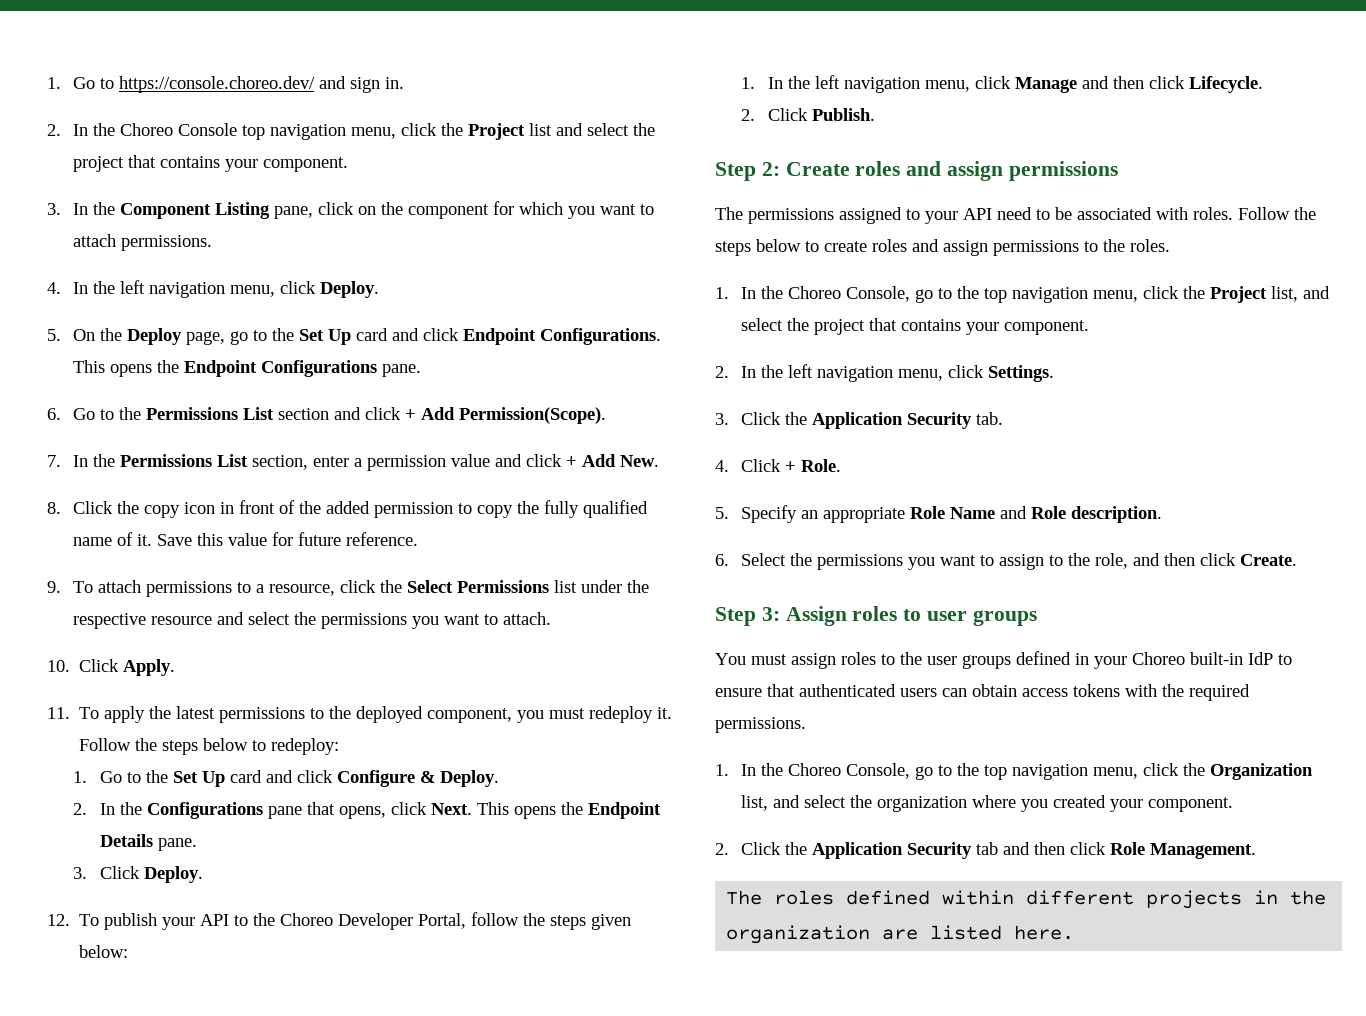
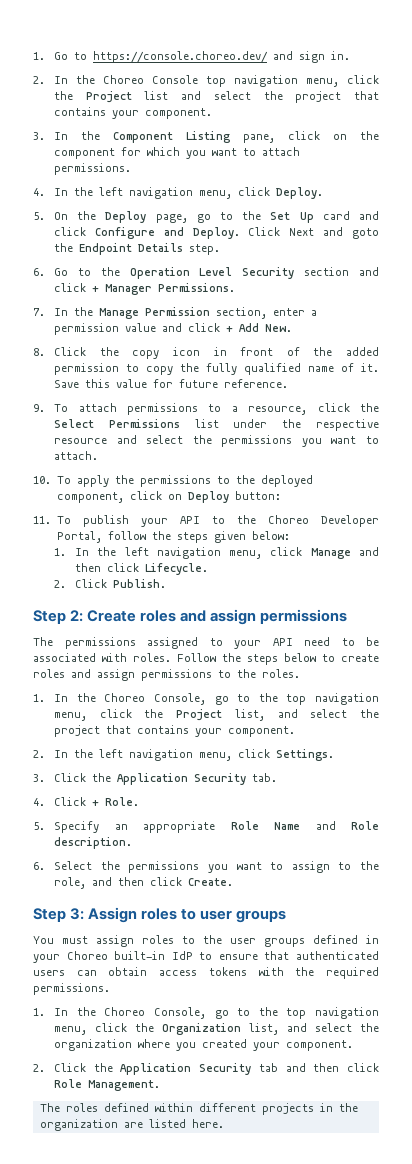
[463,328,662,345] [73,360,422,377] Endpoint Configurations. This opens the Endpoint Configurations pane. -> [94,227,379,239] [54,243,221,255] Configure and Deploy. Click Next and goto the Endpoint Details step.
[146,407,275,420] Permissions List -> [129,267,295,279] Operation Level Security
[421,407,607,424] Add Permission(Scope). -> [105,283,236,295] Manager Permissions.
[120,454,249,467] Permissions List -> [99,307,211,319] Manage Permission
[79,659,176,676] [47,707,70,719] Click Apply. // 11. -> (51, 480) none
[176,706,216,719] latest -> (134, 479) none
[517,706,673,723] [79,738,340,755] [73,770,499,787] [73,802,661,819] [99,834,197,851] [73,866,203,883] [47,914,70,926] you must redeploy it. Follow the steps below to redeploy: // 1. Go to the Set Up card and click Configure & Deploy. // 2. In the Configurations pane that opens, click Next. This opens the Endpoint Details pane. // 3. Click Deploy. // 12. -> [129,491,281,503] [33,516,51,524] click on Deploy button: // 11.

